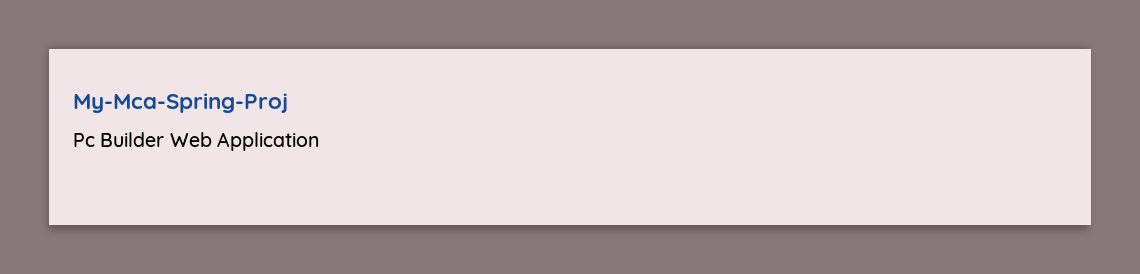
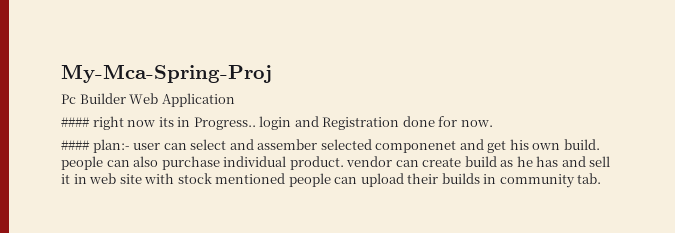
(319, 141) none -> [61,116,493,130] [61,139,600,153] [61,156,611,170] [61,173,602,188] // #### right now its in Progress.. login and Registration done for now. // #### plan:- user can select and assember selected componenet and get his own build. people can also purchase individual product. vendor can create build as he has and sell it in web site with stock mentioned people can upload their builds in community tab.

